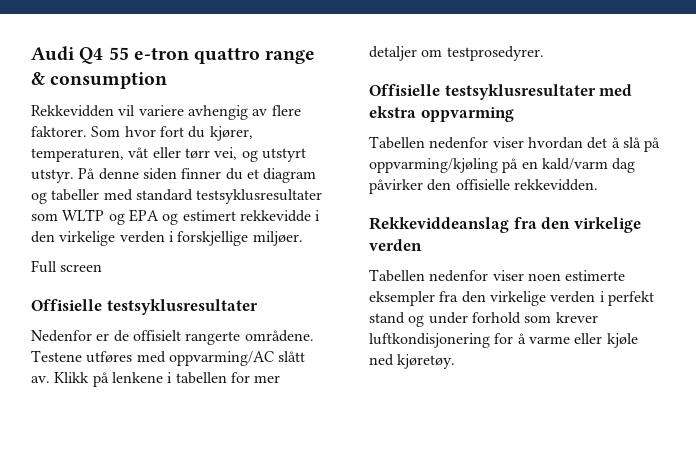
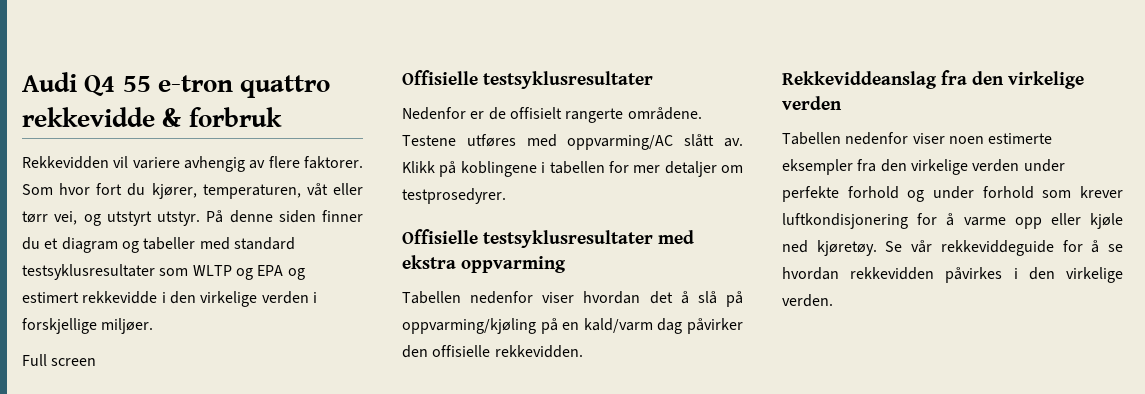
[265,50,316,64] [31,72,168,89] range & consumption -> [22,107,282,127] rekkevidde & forbruk
[111,372,163,383] lenkene -> [460,161,537,177] koblingene
[599,291,654,306] [369,312,405,324] i perfekt stand -> [1023,159,1065,172] [782,186,899,202] under perfekte forhold
(570, 340) none -> [1014,217,1042,229] opp
(456, 361) none -> [885,240,1123,256] [782,267,1123,283] [782,294,833,307] Se vår rekkeviddeguide for å se hvordan rekkevidden påvirkes i den virkelige verden.

